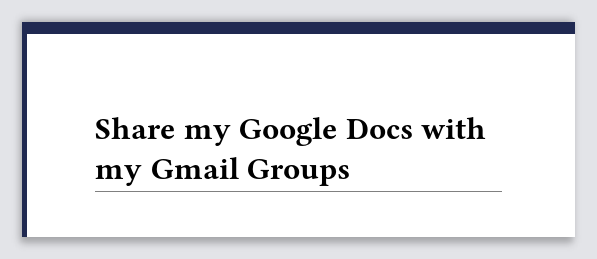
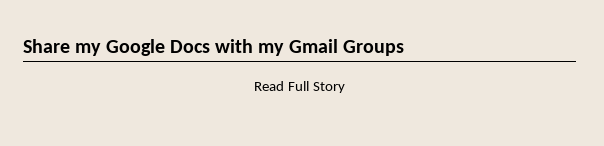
(351, 172) none -> [254,81,345,93] // Read Full Story

